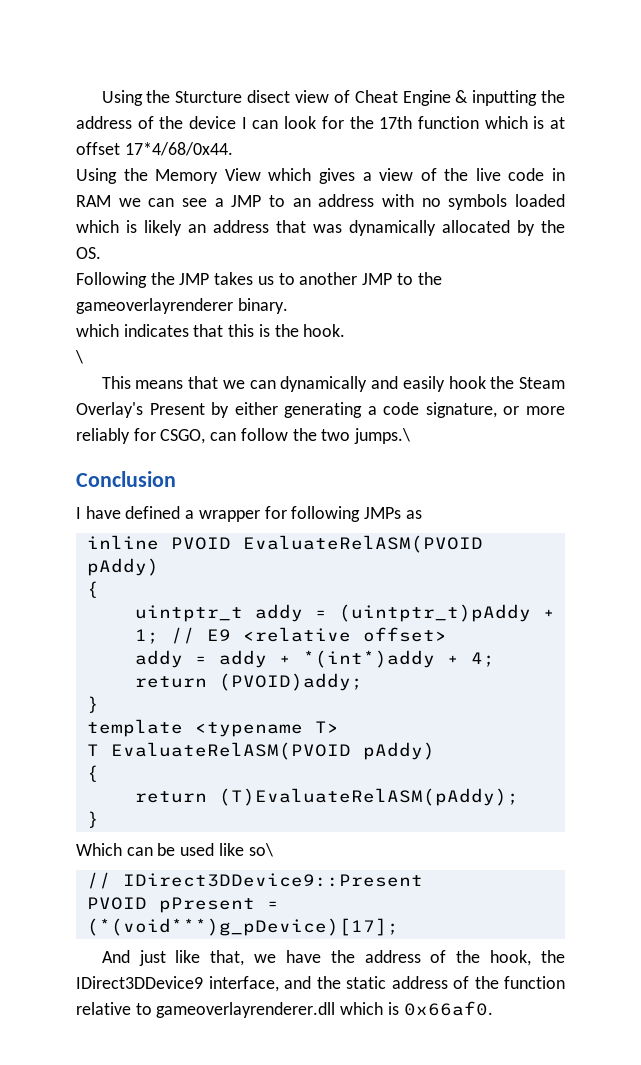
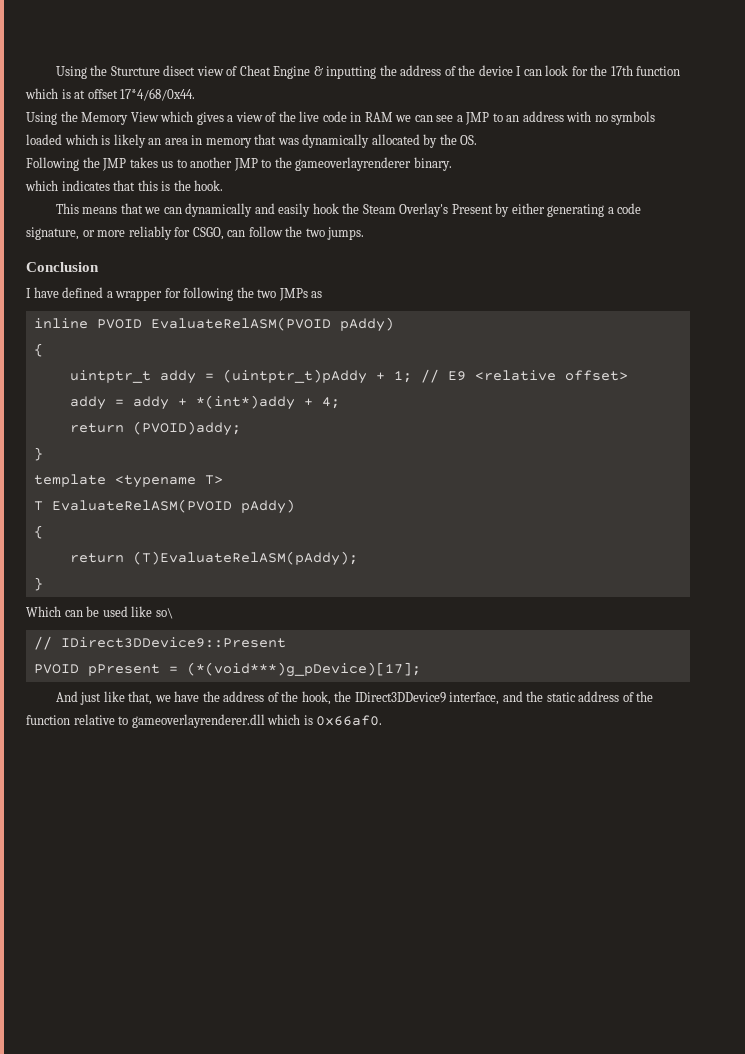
[213,220,269,233] address -> [164,135,252,148] area in memory
[75,350,83,364] // \ -> (224, 185) none
[354,428,411,444] jumps.\ -> [327,227,365,240] jumps.
(361, 514) none -> [236,287,277,298] the two

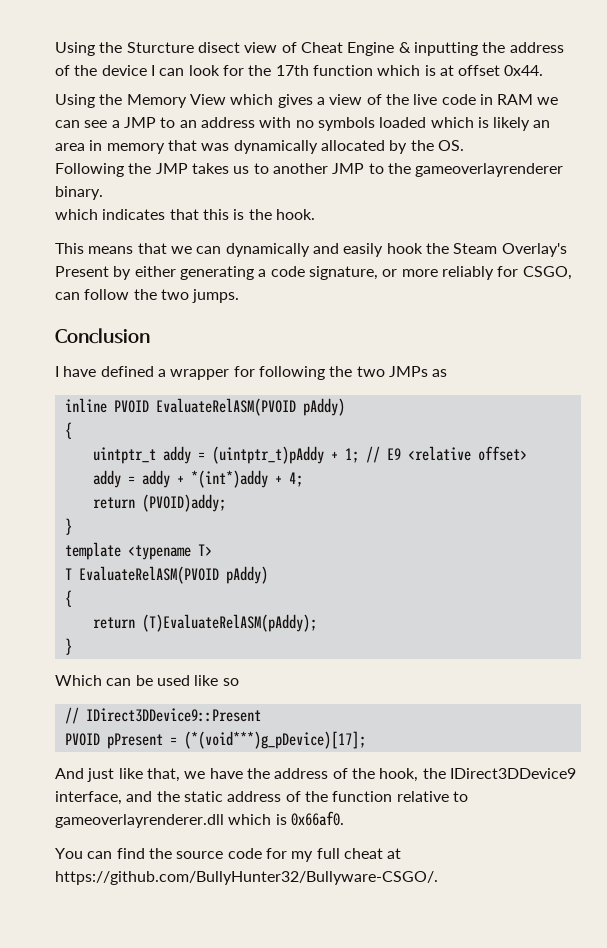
[120,88,196,101] 17*4/68/0x44. -> [504,65,544,76] 0x44.
[155,608,173,619] so\ -> [222,678,239,686] so
(383, 720) none -> [55,848,402,862] [55,871,438,885] // You can find the source code for my full cheat at https://github.com/BullyHunter32/Bullyware-CSGO/.

